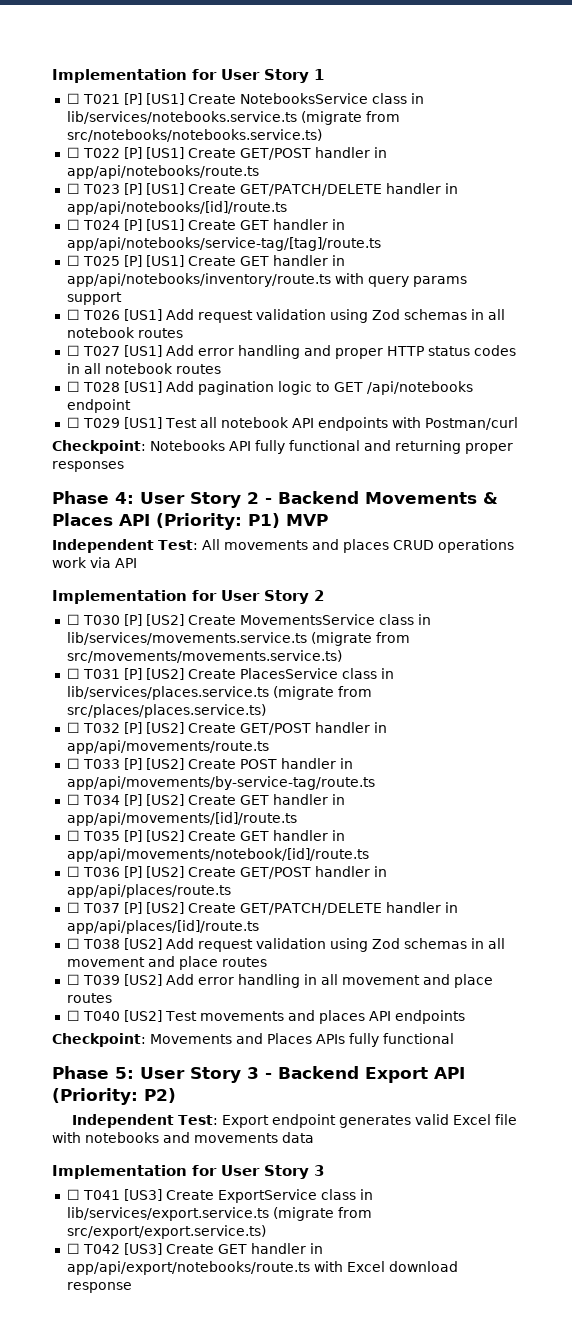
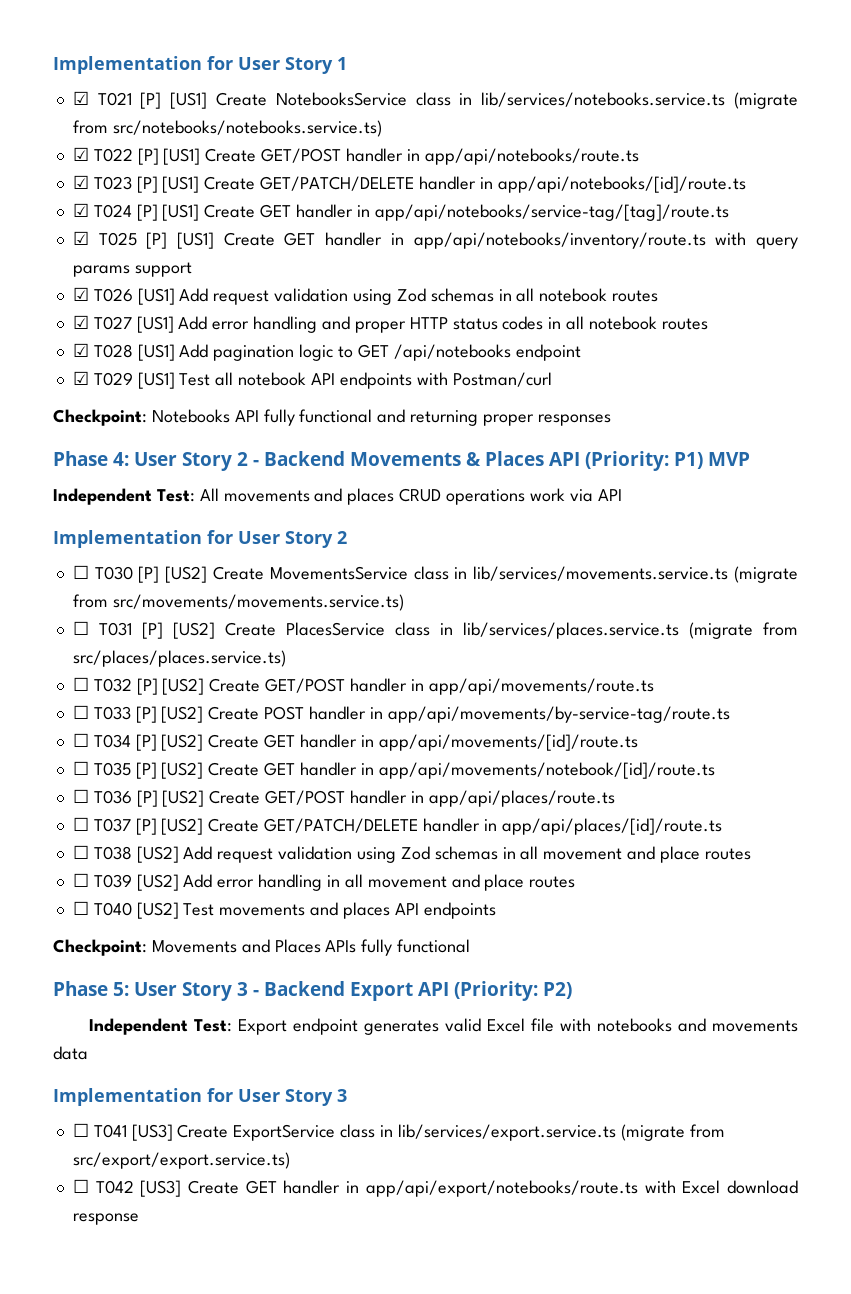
[66,93,80,104] ☐ -> [72,91,89,105] ☑
[66,147,80,158] ☐ -> [72,147,89,161] ☑
[66,183,80,194] ☐ -> [72,175,89,189] ☑
[66,219,80,230] ☐ -> [72,203,89,217] ☑
[66,255,80,266] ☐ -> [72,231,89,245] ☑
[66,309,80,320] ☐ -> [72,287,89,301] ☑
[66,345,80,356] ☐ -> [72,315,89,329] ☑
[66,381,80,392] ☐ -> [72,343,89,357] ☑
[66,417,80,428] ☐ -> [72,371,89,385] ☑

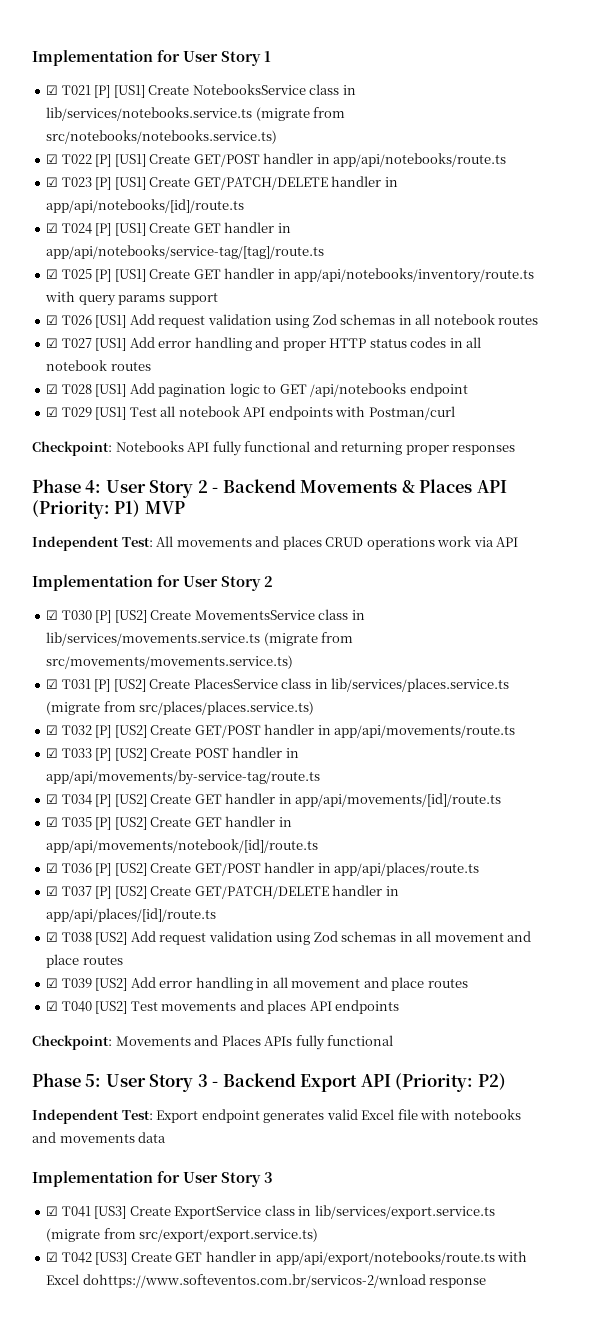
[72,565,89,579] ☐ -> [46,610,59,620] ☑
[72,621,89,635] ☐ -> [46,679,59,689] ☑
[72,677,89,691] ☐ -> [46,725,59,735] ☑
[72,705,89,719] ☐ -> [46,748,59,758] ☑
[72,733,89,747] ☐ -> [46,794,59,804] ☑
[72,761,89,775] ☐ -> [46,817,59,827] ☑
[72,789,89,803] ☐ -> [46,863,59,873] ☑
[72,817,89,831] ☐ -> [46,886,59,896] ☑
[72,845,89,859] ☐ -> [46,932,59,942] ☑
[72,873,89,887] ☐ -> [46,978,59,988] ☑
[72,901,89,915] ☐ -> [46,1001,59,1011] ☑
[72,1123,89,1137] ☐ -> [46,1206,59,1216] ☑
[72,1179,89,1193] ☐ -> [46,1252,59,1262] ☑
[727,1180,799,1194] download -> [82,1274,426,1288] dohttps://www.softeventos.com.br/servicos-2/wnload

